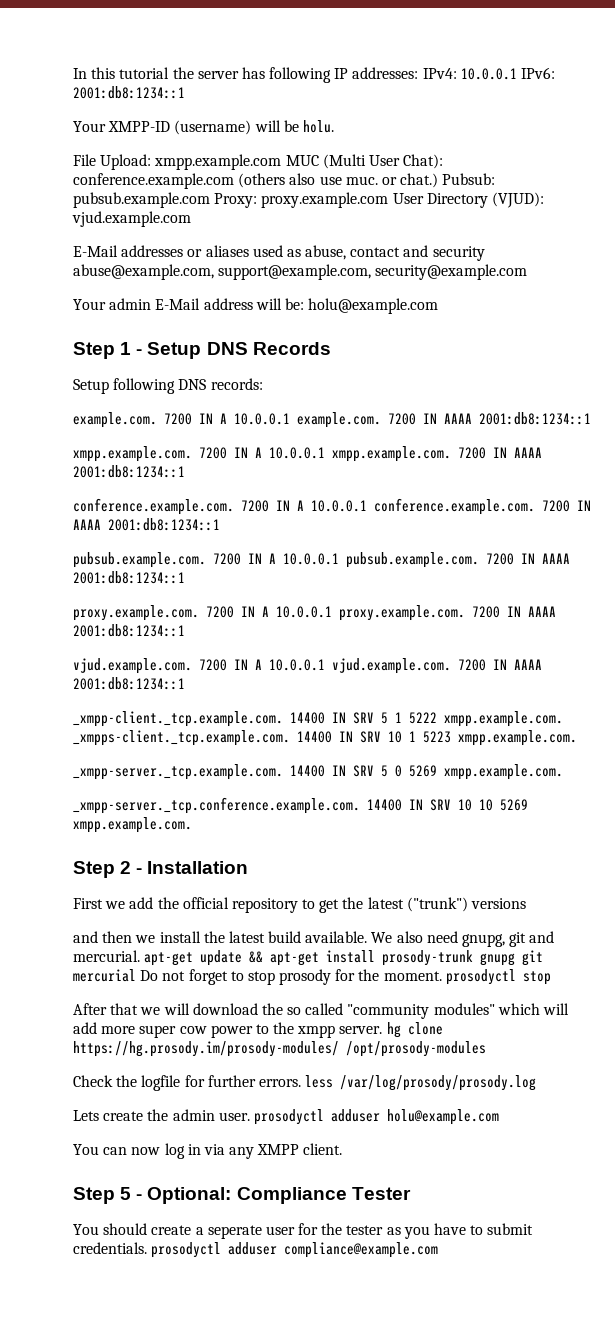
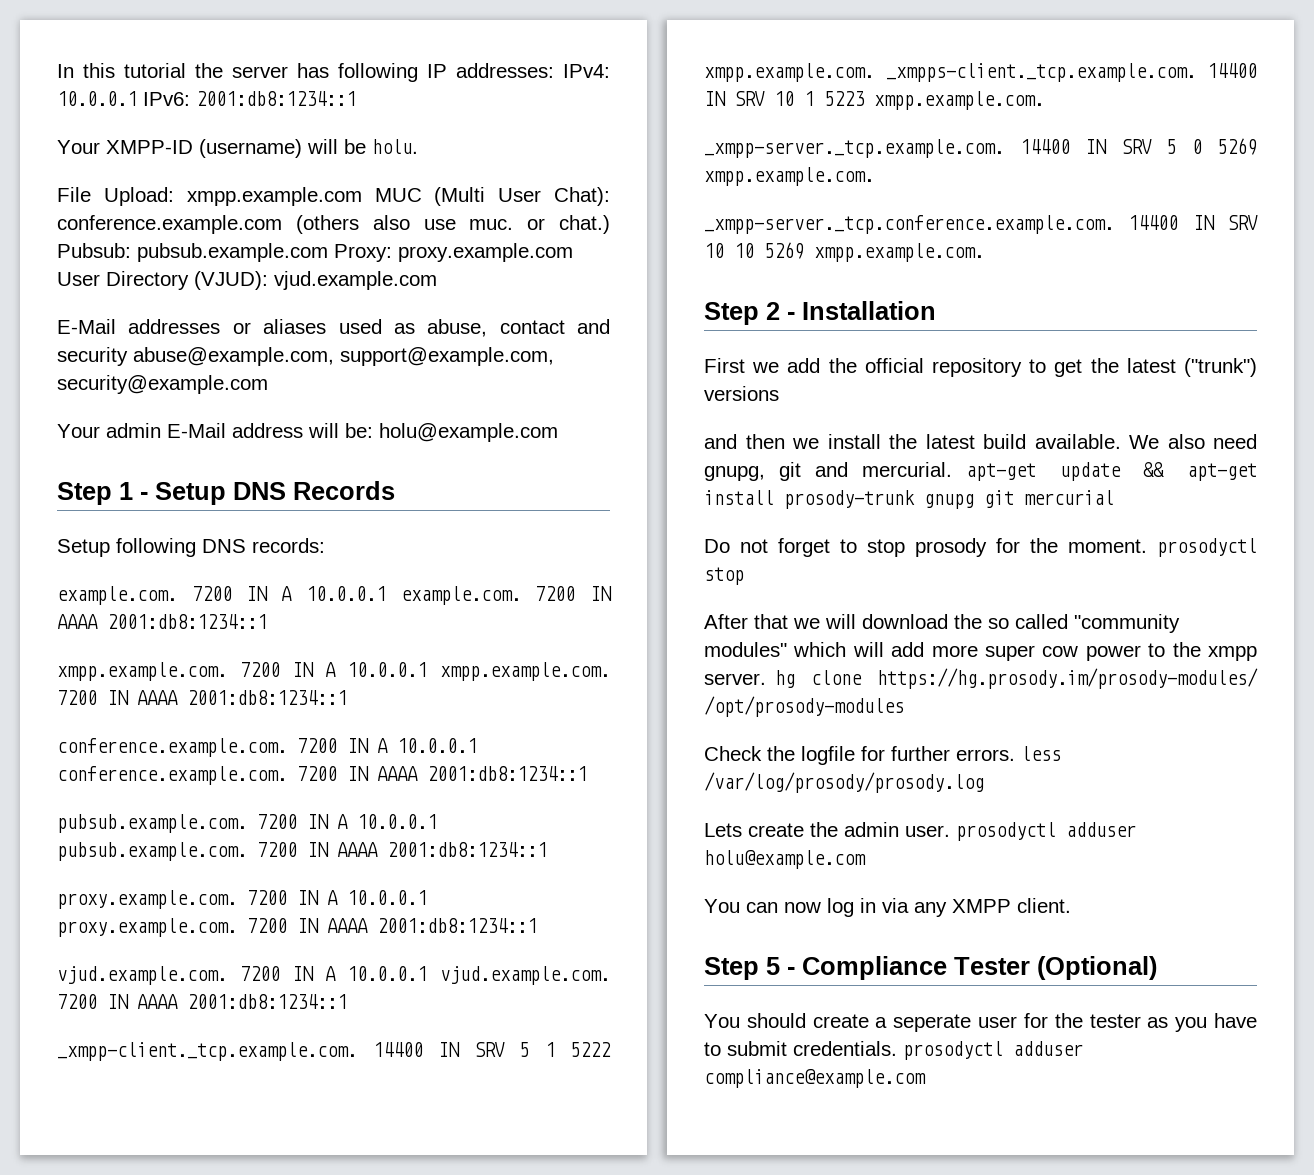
(136, 975) none -> (1114, 497) //
[147,1187,232,1204] Optional: -> (795, 971) none
(411, 1193) none -> [1037,956,1157,980] (Optional)

